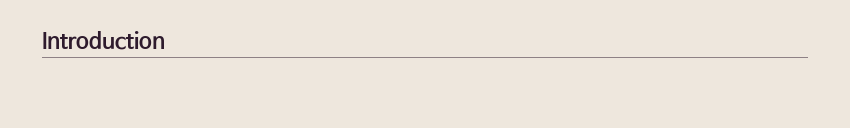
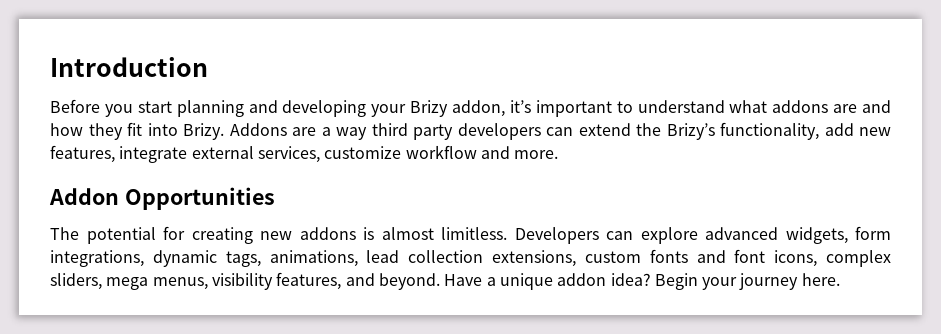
(165, 40) none -> [50,99,891,117] [50,122,891,140] [50,145,559,163] [49,187,275,210] [50,226,891,244] [50,249,892,267] [50,272,840,290] // Before you start planning and developing your Brizy addon, it’s important to understand what addons are and how they fit into Brizy. Addons are a way third party developers can extend the Brizy’s functionality, add new features, integrate external services, customize workflow and more. // Addon Opportunities // The potential for creating new addons is almost limitless. Developers can explore advanced widgets, form integrations, dynamic tags, animations, lead collection extensions, custom fonts and font icons, complex sliders, mega menus, visibility features, and beyond. Have a unique addon idea? Begin your journey here.

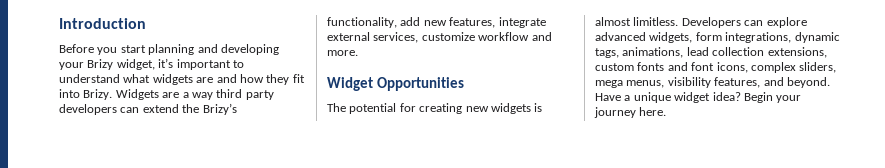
[452,100,505,117] addon, -> [116,59,155,70] widget,
[772,100,829,113] addons -> [152,74,193,85] widgets
[229,123,287,136] Addons -> [115,89,159,100] Widgets
[49,188,119,205] Addon -> [327,77,373,91] Widget
[299,227,356,240] addons -> [490,103,531,114] widgets
[557,273,607,286] addon -> [674,92,711,103] widget

